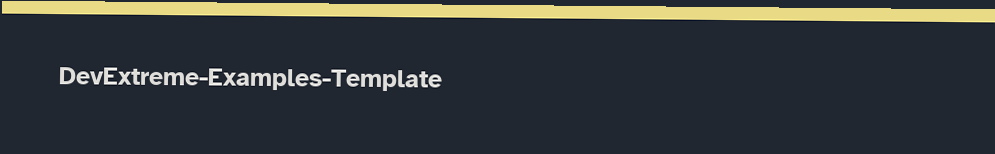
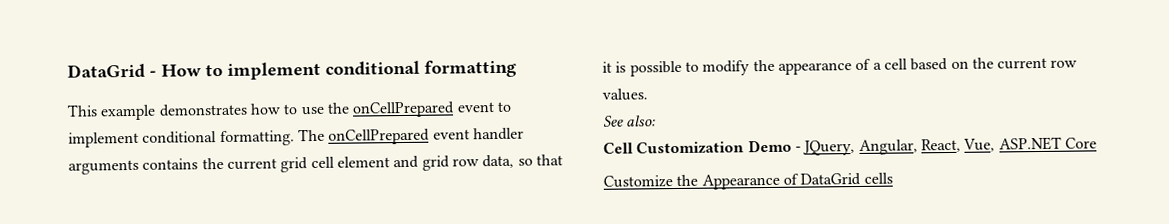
[58,67,443,92] DevExtreme-Examples-Template -> [67,59,517,80] [67,101,511,121] [68,127,524,148] [68,154,563,175] [602,57,1078,77] [602,88,648,101] [603,115,657,127] [603,136,1097,156] [603,172,893,190] DataGrid - How to implement conditional formatting // This example demonstrates how to use the onCellPrepared event to implement conditional formatting. The onCellPrepared event handler arguments contains the current grid cell element and grid row data, so that it is possible to modify the appearance of a cell based on the current row values. // See also: // Cell Customization Demo - JQuery, Angular, React, Vue, ASP.NET Core // Customize the Appearance of DataGrid cells

